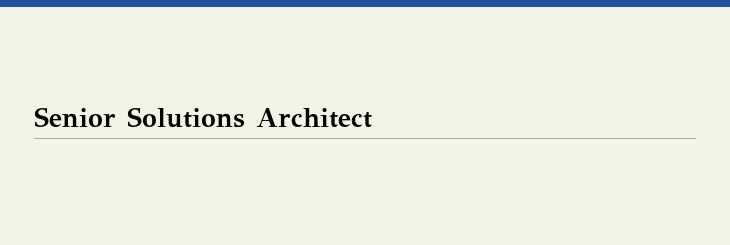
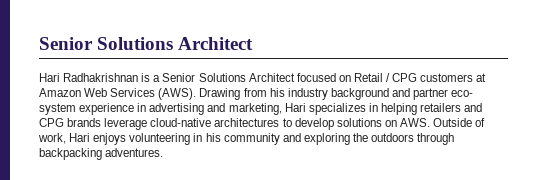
[34,107,372,128] Senior Solutions Architect -> [39,37,254,50] [39,73,487,82] [39,88,474,100] [39,103,483,115] [39,118,486,130] [38,133,455,145] [39,148,164,160] Senior Solutions Architect // Hari Radhakrishnan is a Senior Solutions Architect focused on Retail / CPG customers at Amazon Web Services (AWS). Drawing from his industry background and partner eco- system experience in advertising and marketing, Hari specializes in helping retailers and CPG brands leverage cloud-native architectures to develop solutions on AWS. Outside of work, Hari enjoys volunteering in his community and exploring the outdoors through backpacking adventures.

